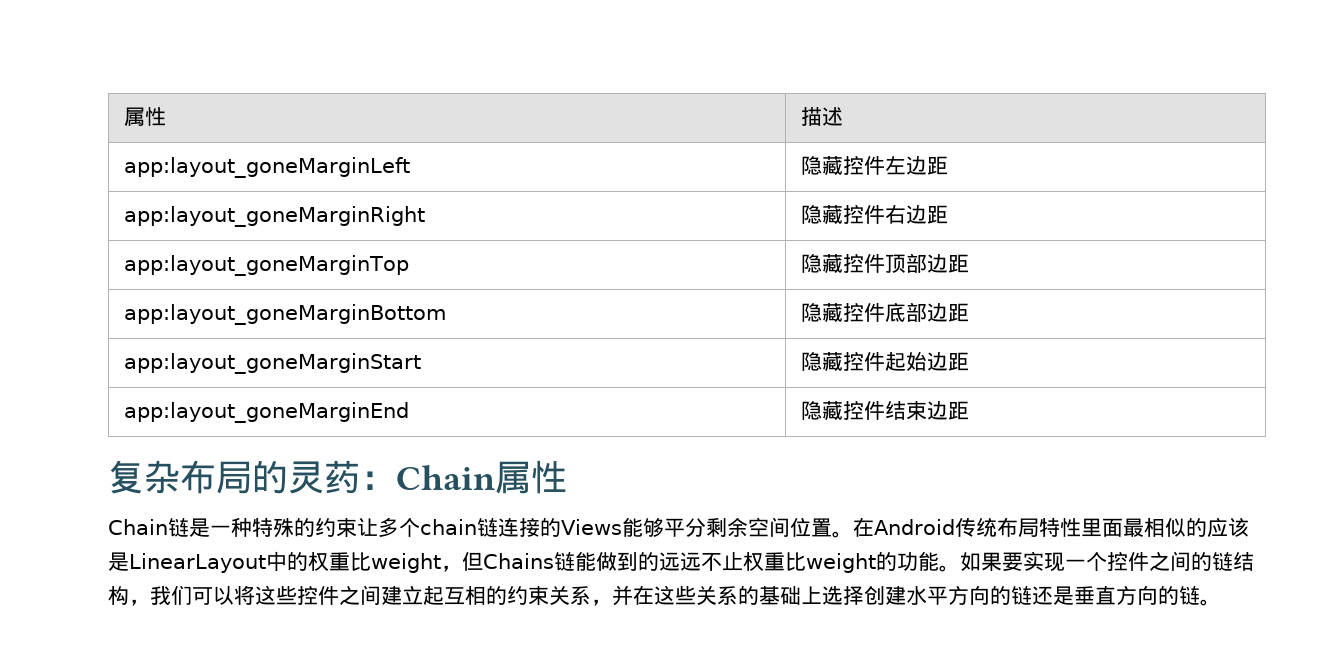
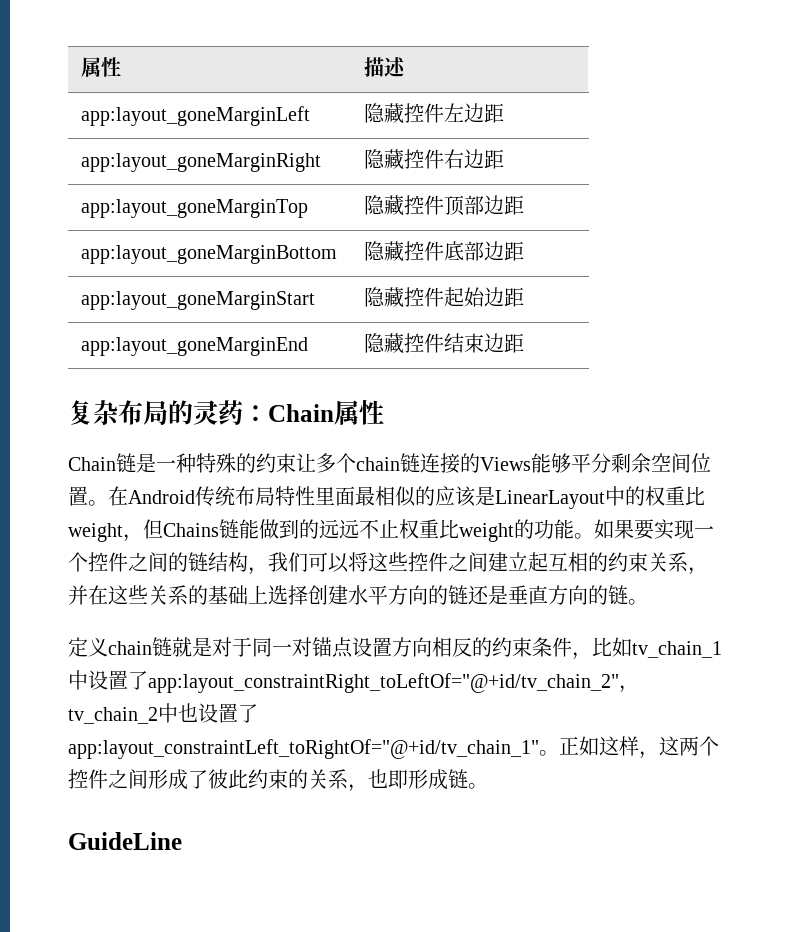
(1221, 602) none -> [68,637,722,660] [68,670,639,693] [68,703,258,724] [68,736,719,759] [68,769,488,792] [68,832,182,850] // 定义chain链就是对于同一对锚点设置方向相反的约束条件，比如tv_chain_1中设置了app:layout_constraintRight_toLeftOf="@+id/tv_chain_2"，tv_chain_2中也设置了app:layout_constraintLeft_toRightOf="@+id/tv_chain_1"。正如这样，这两个控件之间形成了彼此约束的关系，也即形成链。 // GuideLine

